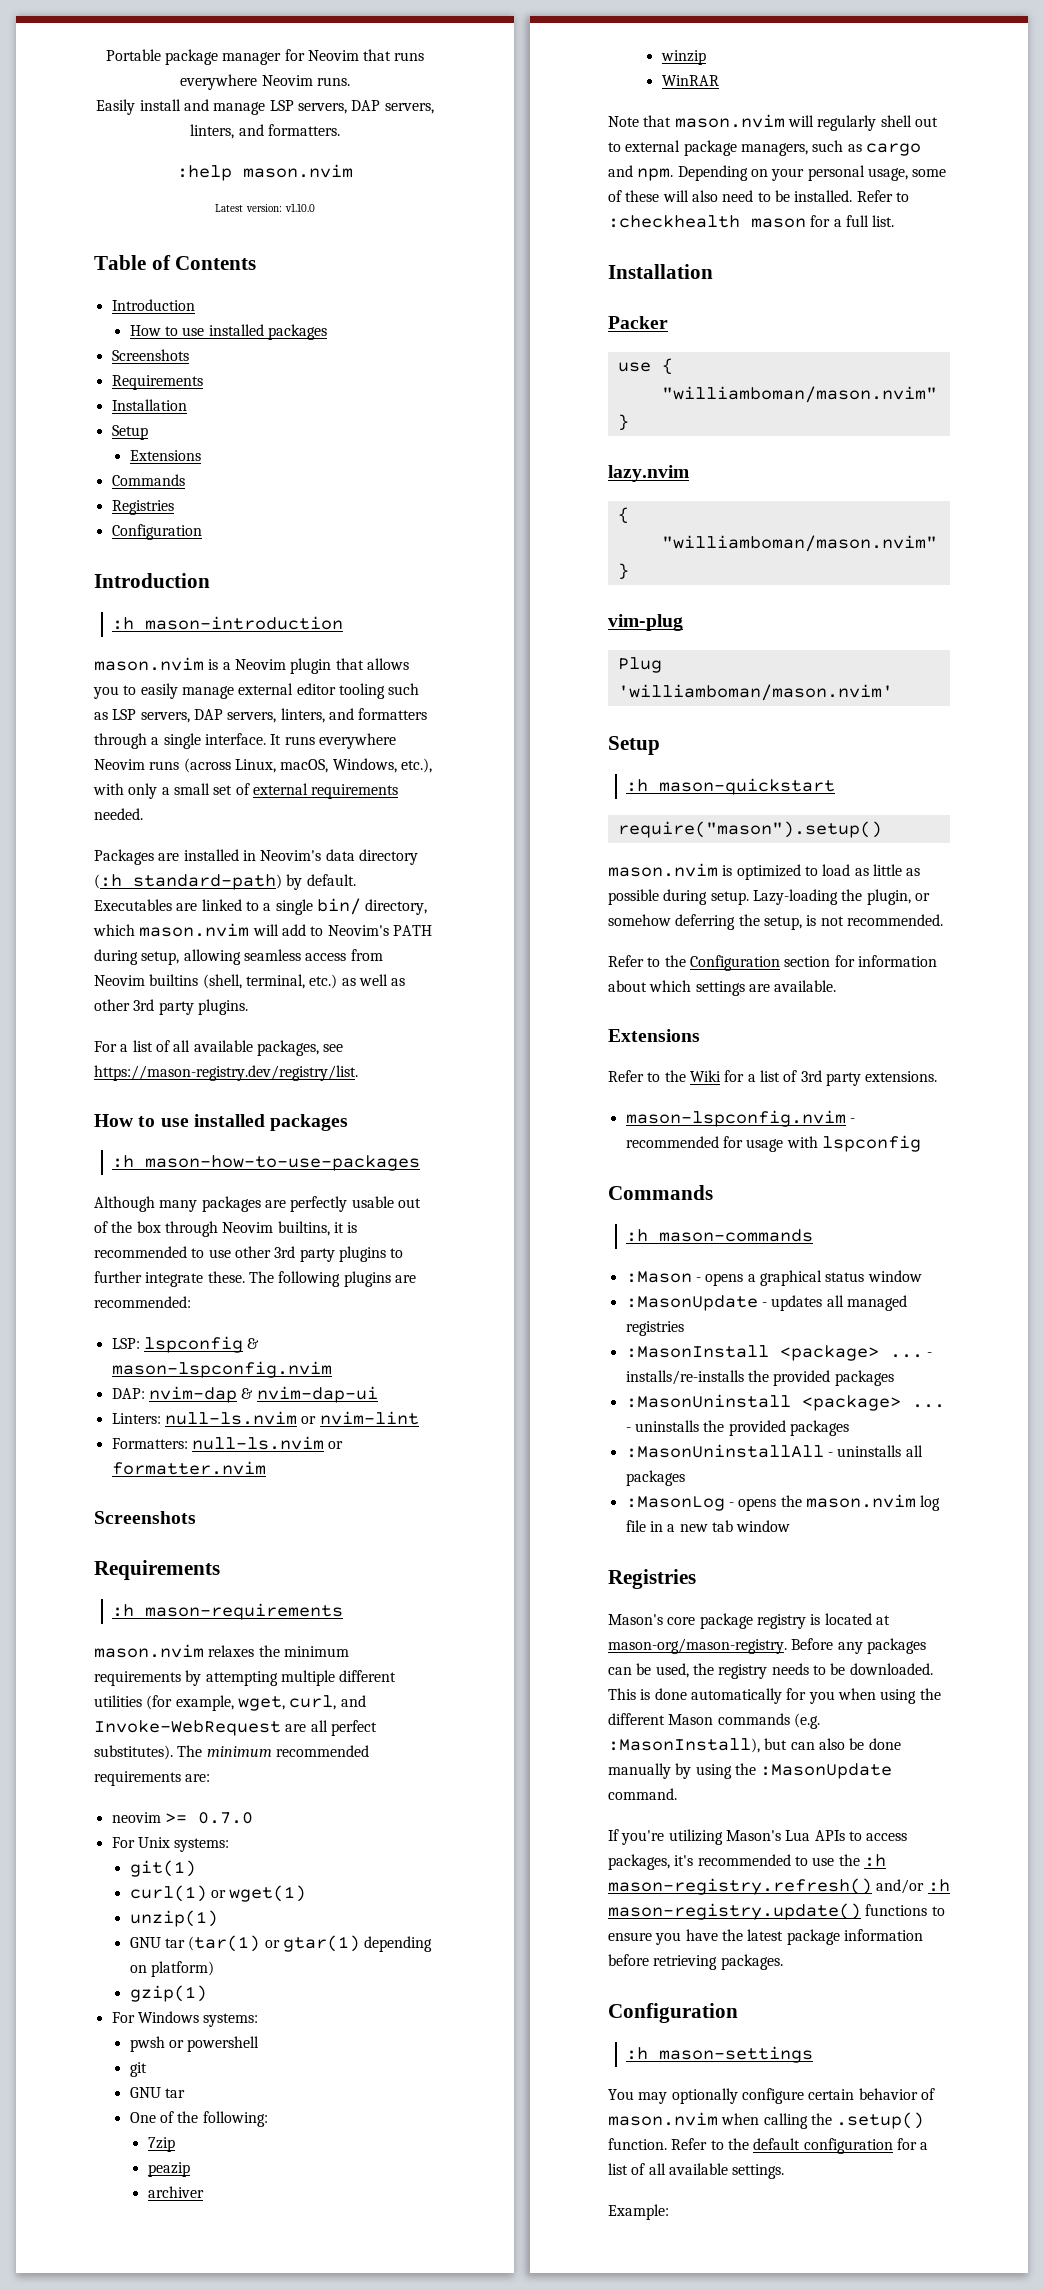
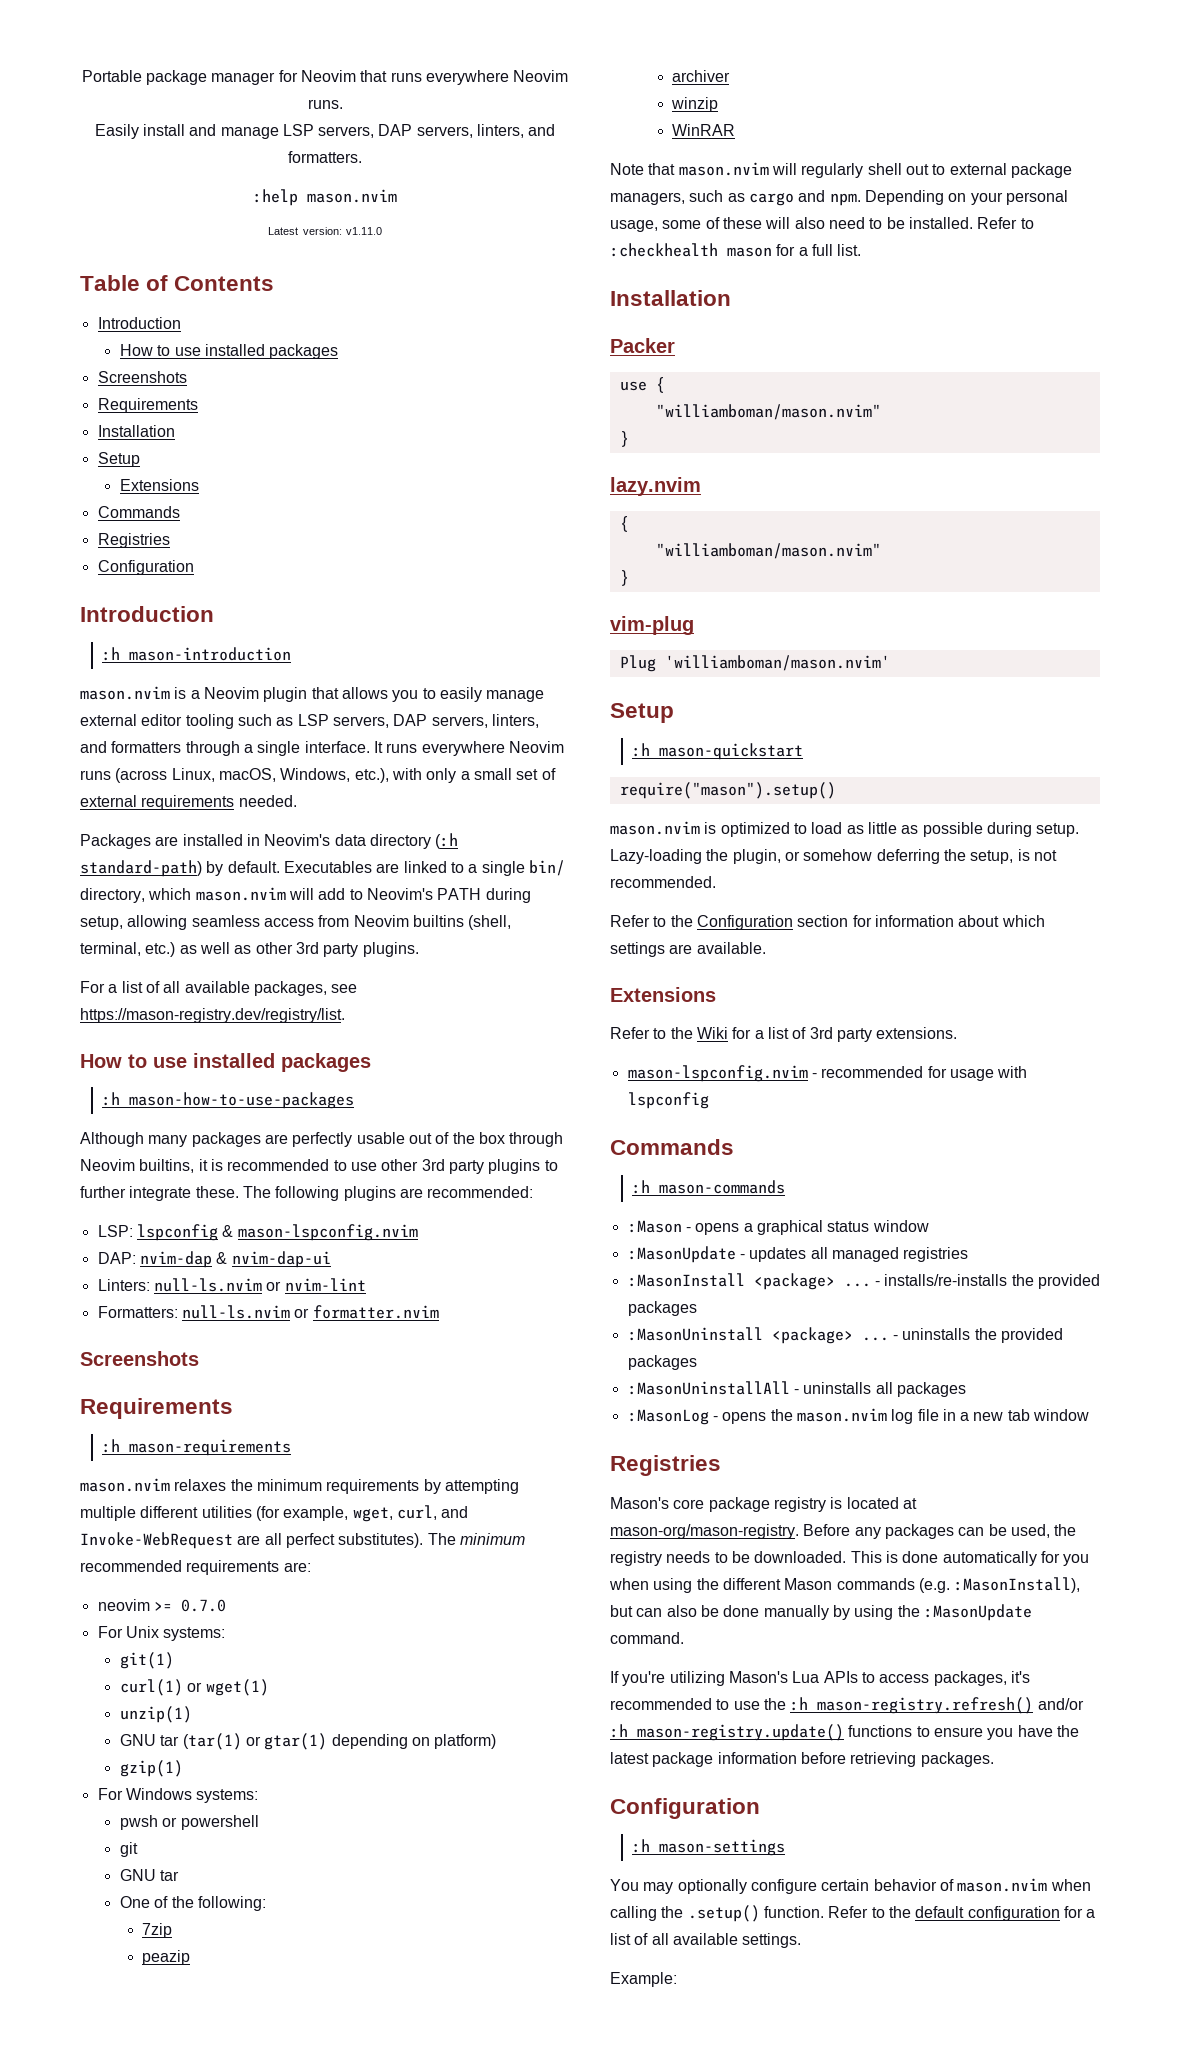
[285,203,316,212] v1.10.0 -> [345,227,382,235] v1.11.0

